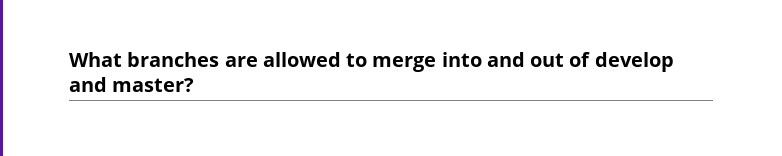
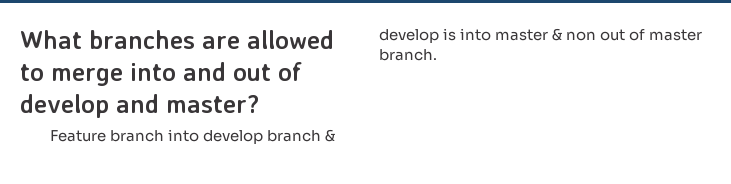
(195, 85) none -> [49,129,336,144] [379,28,703,43] [379,49,437,61] // Feature branch into develop branch & develop is into master & non out of master branch.

